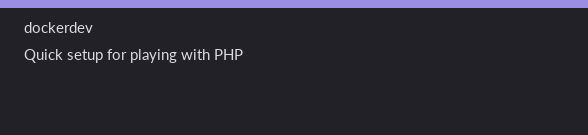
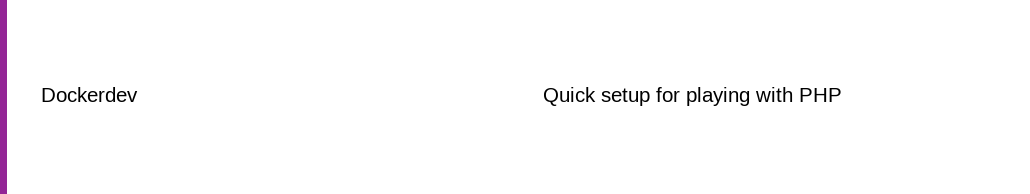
[24,22,93,33] dockerdev -> [41,87,138,102] Dockerdev

